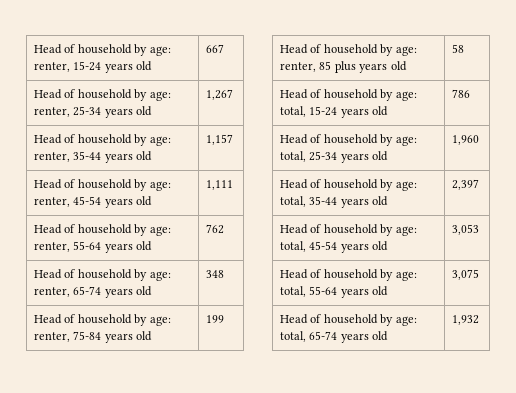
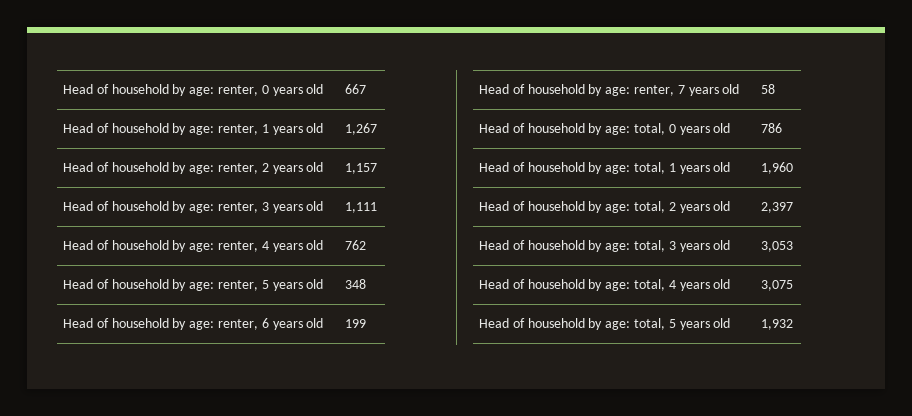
[34,44,171,56] [34,61,102,72] Head of household by age: renter, 15-24 -> [63,84,269,96] Head of household by age: renter, 0
[73,106,102,116] 25-34 -> [261,124,269,133] 1
[73,151,102,160] 35-44 -> [261,163,269,172] 2
[73,196,102,205] 45-54 -> [261,202,269,211] 3
[73,241,102,250] 55-64 -> [261,241,269,250] 4
[73,286,102,295] 65-74 -> [261,280,269,289] 5
[73,331,102,340] 75-84 -> [261,318,269,328] 6
[319,61,356,73] 85 plus -> [677,85,685,94] 7
[309,106,338,116] 15-24 -> [668,124,676,133] 0
[309,151,338,161] 25-34 -> [668,163,676,172] 1
[309,196,338,205] 35-44 -> [668,202,676,211] 2
[309,241,338,250] 45-54 -> [668,241,676,250] 3
[309,286,338,295] 55-64 -> [668,280,676,289] 4
[309,331,338,340] 65-74 -> [668,319,676,328] 5

